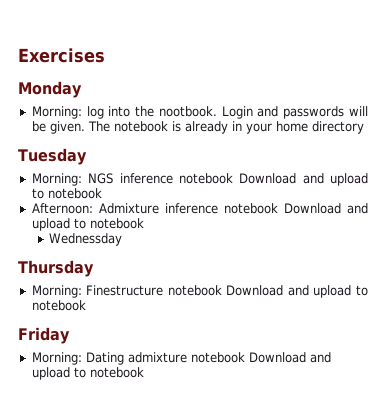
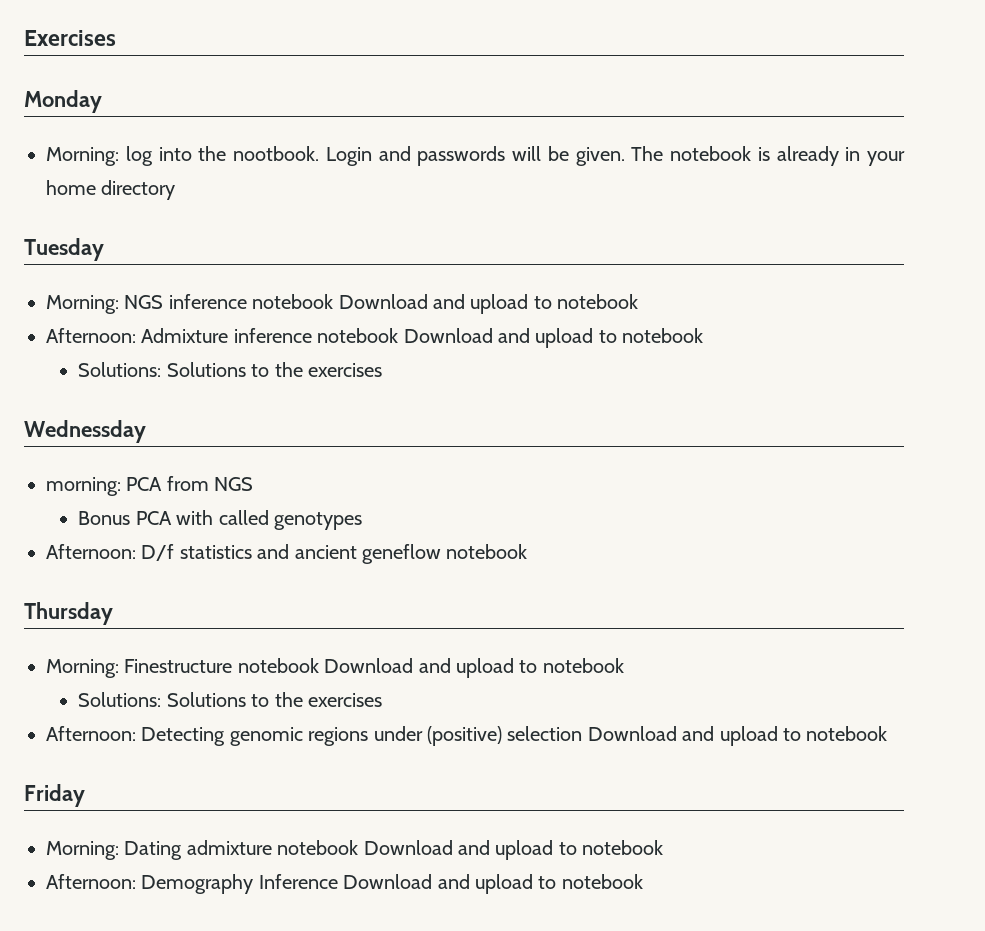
[49,233,123,246] Wednessday -> [78,362,382,377] [24,420,146,443] [46,476,254,496] [78,510,362,530] [46,544,528,564] Solutions: Solutions to the exercises // Wednessday // morning: PCA from NGS // Bonus PCA with called genotypes // Afternoon: D/f statistics and ancient geneflow notebook
(86, 305) none -> [78,692,382,707] [46,726,888,746] // Solutions: Solutions to the exercises // Afternoon: Detecting genomic regions under (positive) selection Download and upload to notebook
(144, 372) none -> [46,874,643,894] // Afternoon: Demography Inference Download and upload to notebook

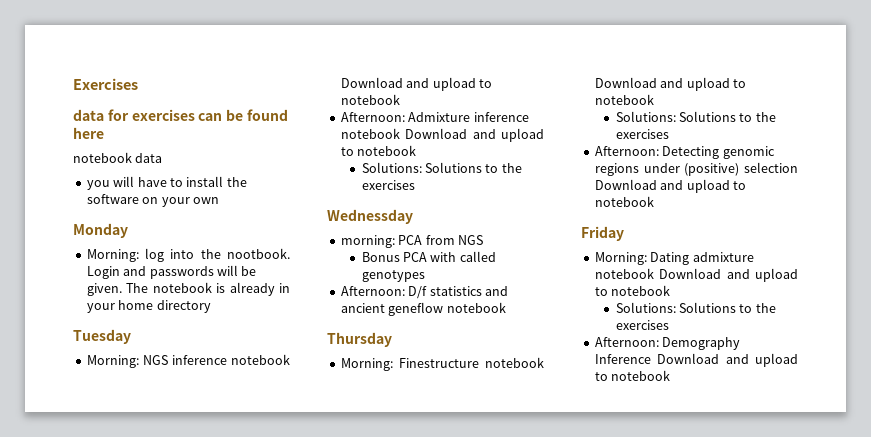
(116, 38) none -> [73,109,288,121] [73,127,104,139] [73,152,163,163] [86,176,247,190] [86,194,219,207] // data for exercises can be found here // notebook data // you will have to install the software on your own
(664, 847) none -> [615,302,776,313] [615,320,669,330] // Solutions: Solutions to the exercises

